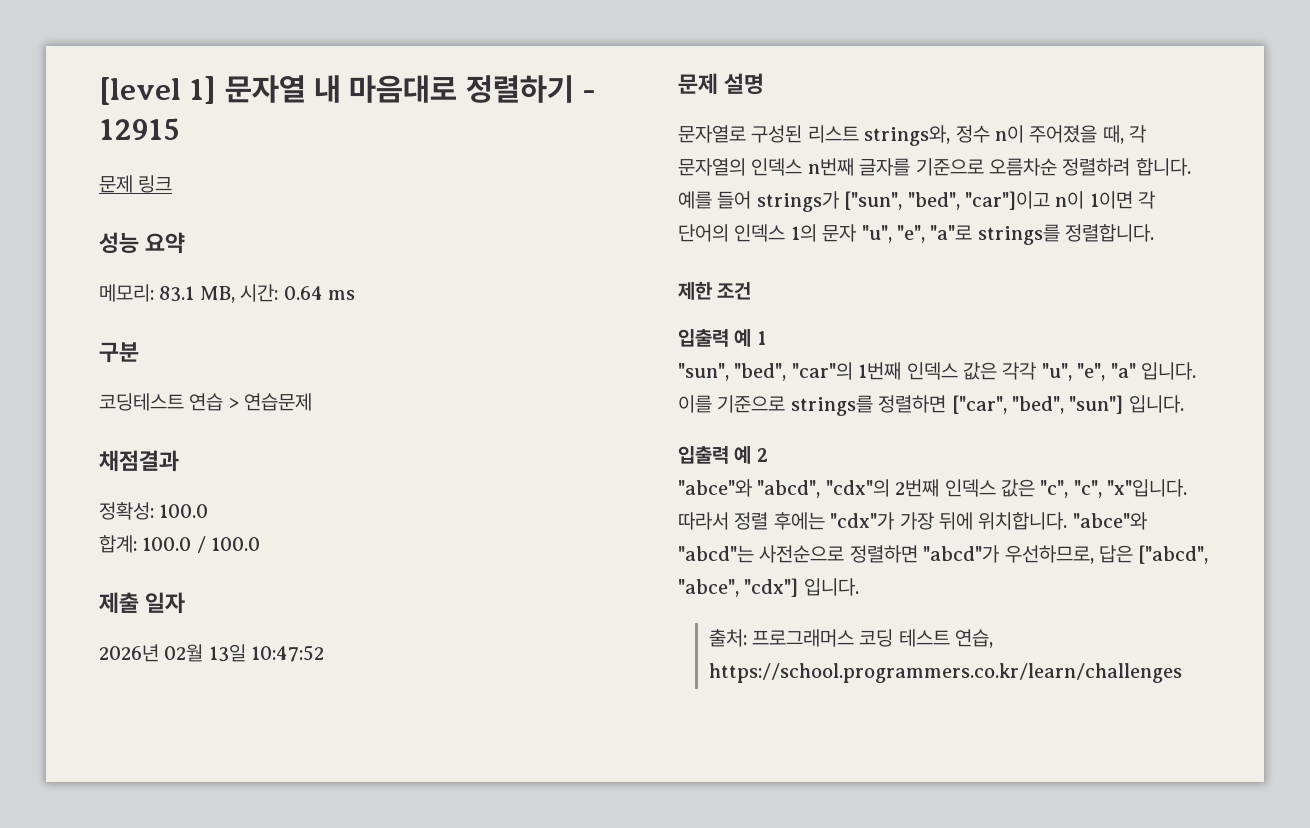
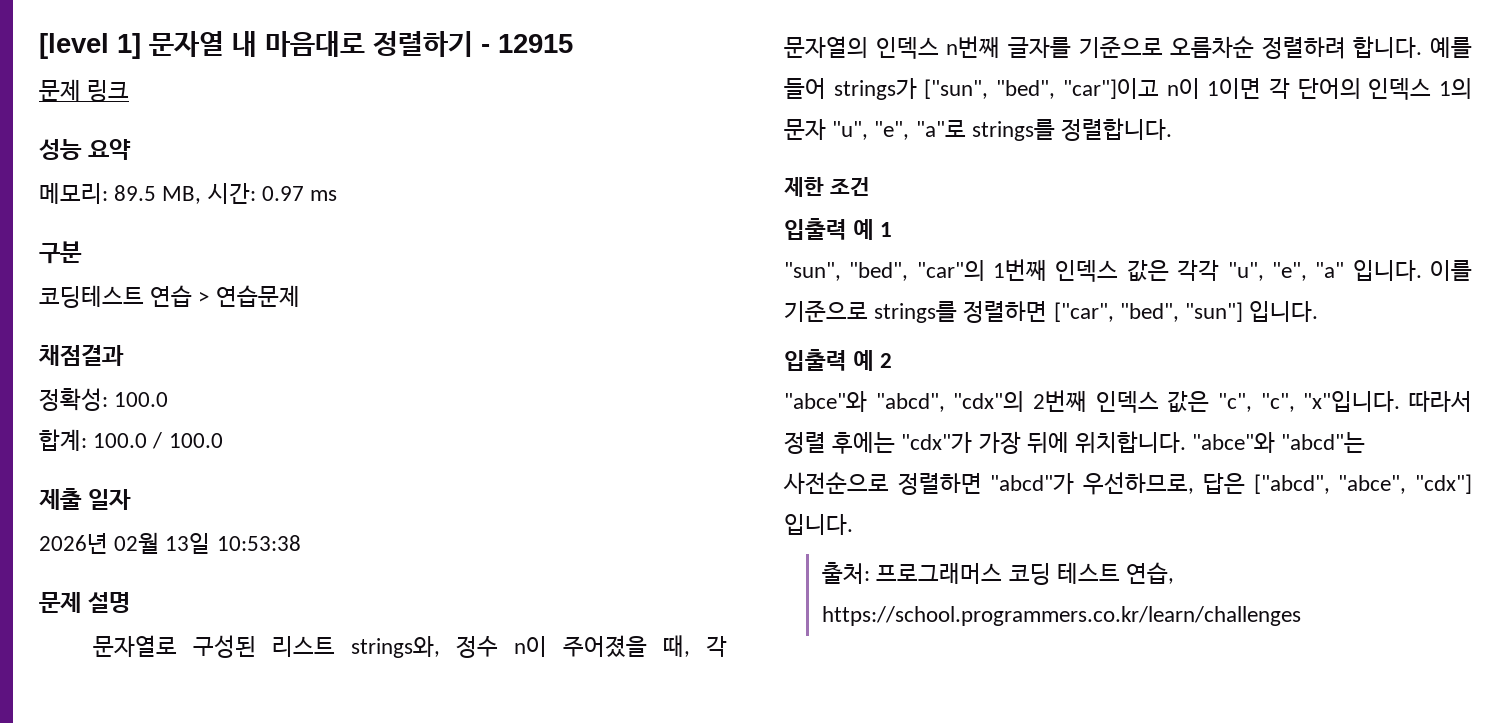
[159,286,195,302] 83.1 -> [114,185,157,201] 89.5
[283,286,323,300] 0.64 -> [261,186,304,201] 0.97
[251,645,325,662] 10:47:52 -> [216,535,301,551] 10:53:38

